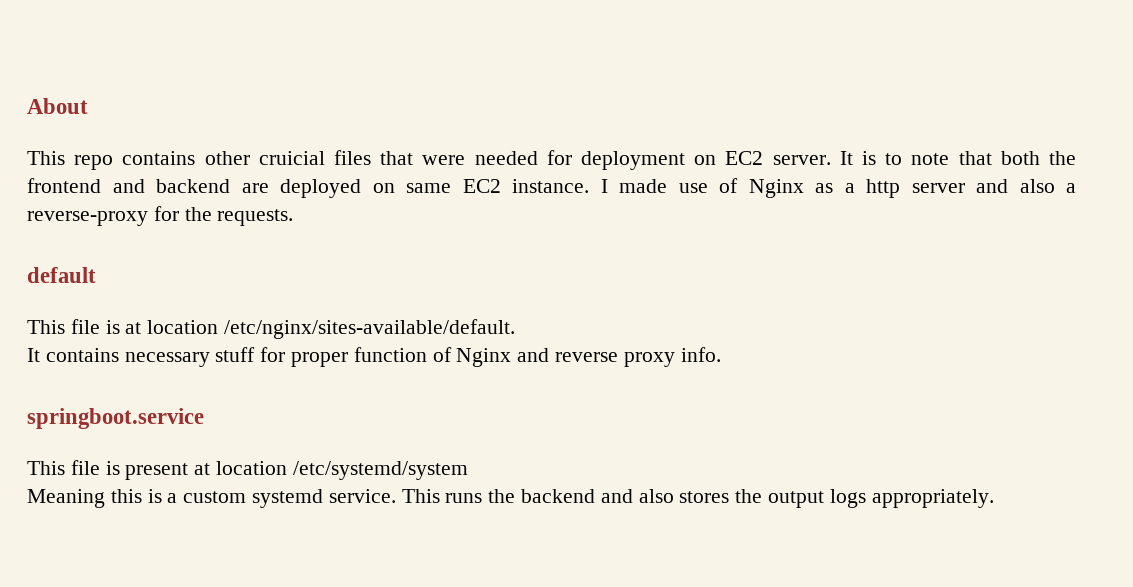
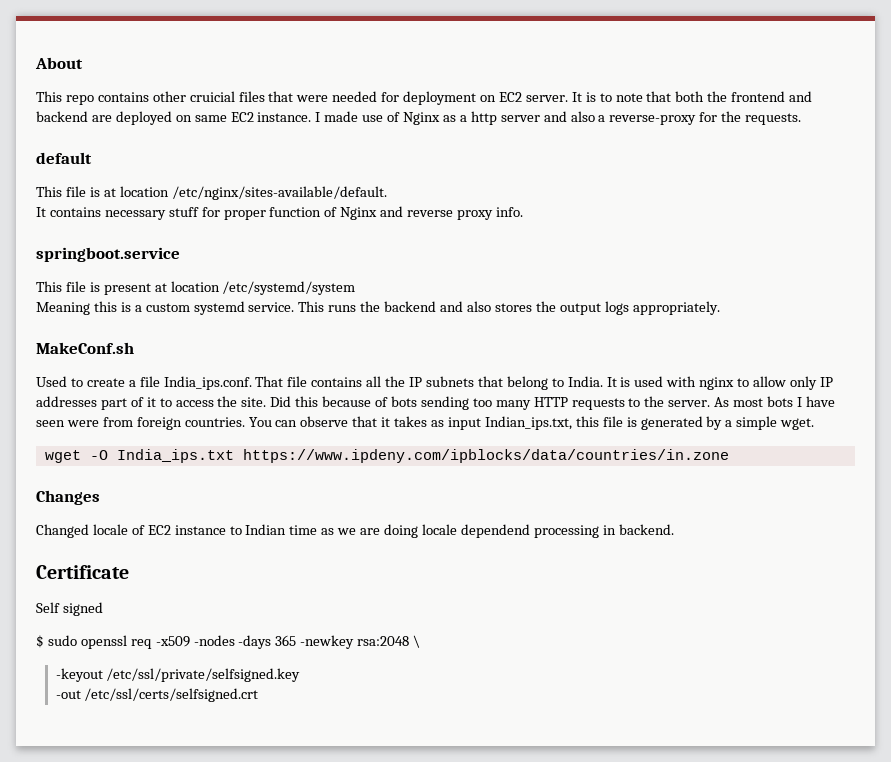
(994, 498) none -> [36,342,134,354] [36,376,833,390] [36,396,835,410] [36,416,815,430] [44,449,729,463] [36,490,100,505] [36,524,674,538] [36,565,129,579] [36,602,103,616] [36,635,421,649] [55,668,301,682] [55,688,259,702] // MakeConf.sh // Used to create a file India_ips.conf. That file contains all the IP subnets that belong to India. It is used with nginx to allow only IP addresses part of it to access the site. Did this because of bots sending too many HTTP requests to the server. As most bots I have seen were from foreign countries. You can observe that it takes as input Indian_ips.txt, this file is generated by a simple wget. // wget -O India_ips.txt https://www.ipdeny.com/ipblocks/data/countries/in.zone // Changes // Changed locale of EC2 instance to Indian time as we are doing locale dependend processing in backend. // Certificate // Self signed // $ sudo openssl req -x509 -nodes -days 365 -newkey rsa:2048 \ // -keyout /etc/ssl/private/selfsigned.key // -out /etc/ssl/certs/selfsigned.crt

